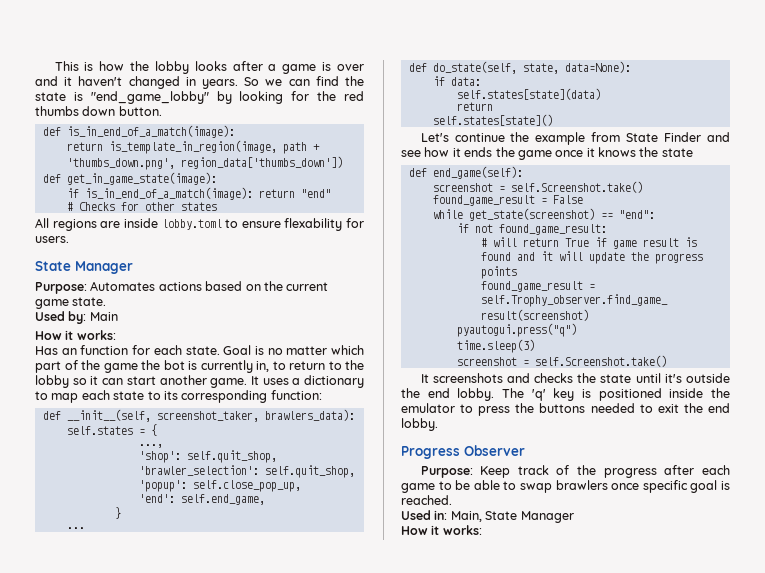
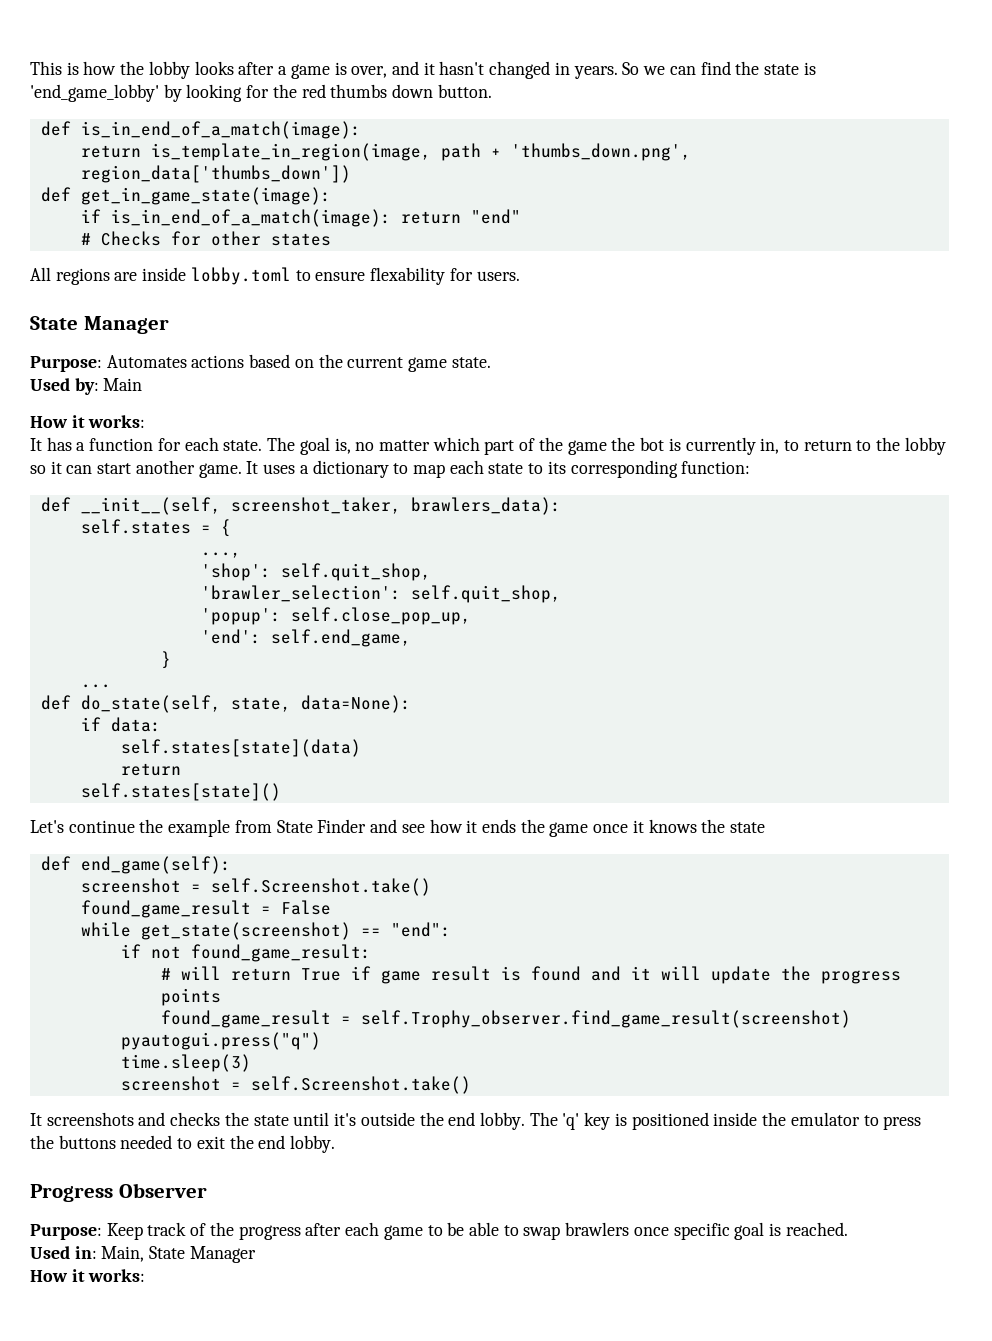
[336,64,364,71] [35,76,123,86] over and it haven't -> [351,61,485,78] over, and it hasn't
[90,91,209,104] "end_game_lobby" -> [30,84,159,102] 'end_game_lobby'
[35,346,77,355] Has an -> [30,437,86,451] It has a
[223,345,264,355] Goal is -> [267,437,351,455] The goal is,

